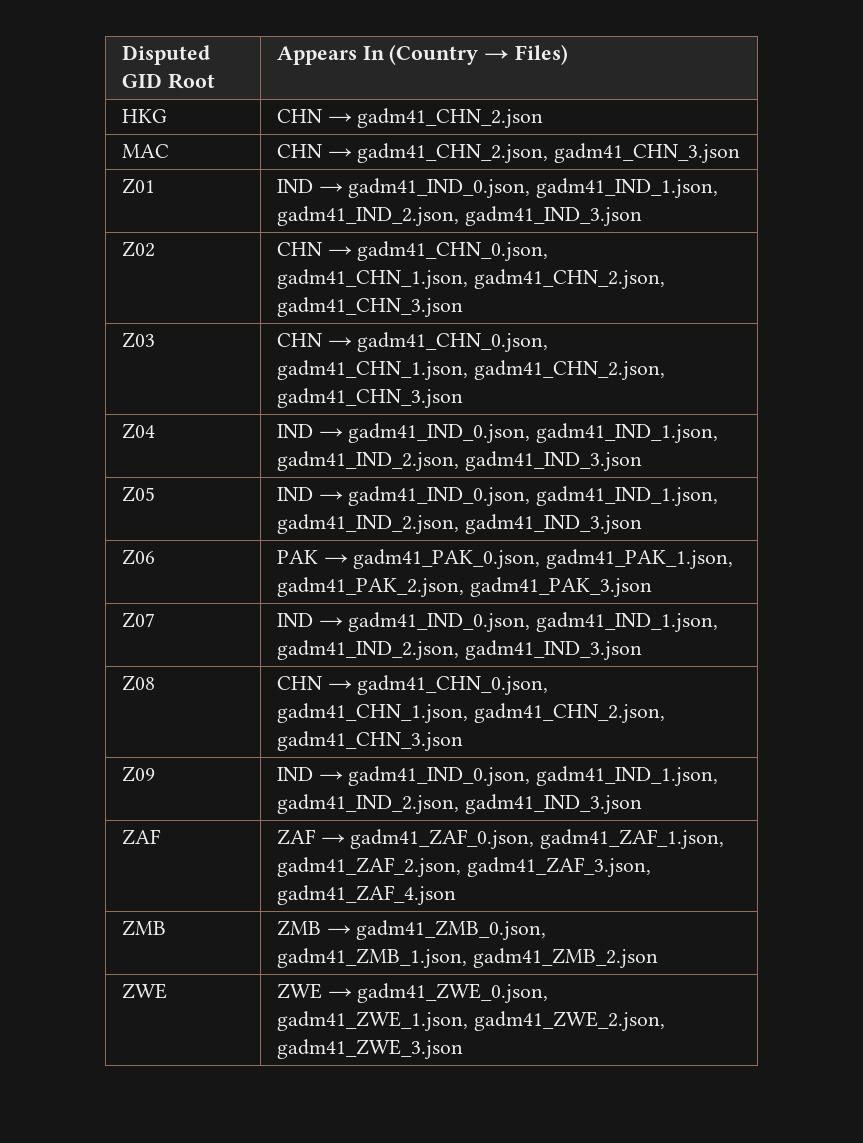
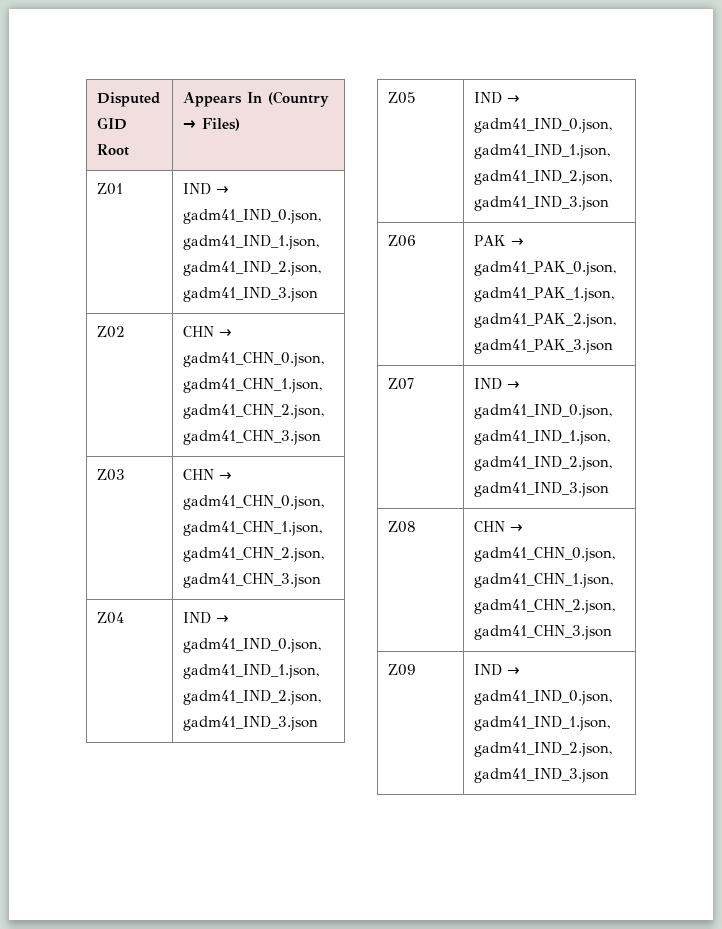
[121,109,167,123] [276,108,544,128] [121,144,169,158] [276,143,741,163] // HKG | CHN → gadm41_CHN_2.json // MAC | CHN → gadm41_CHN_2.json, gadm41_CHN_3.json -> (240, 124) none
[121,829,161,845] [276,829,725,849] [276,857,651,877] [276,885,456,905] [121,920,166,936] [276,920,547,940] [276,948,658,968] [121,983,167,999] [276,983,549,1003] [276,1011,665,1031] [276,1039,463,1059] // ZAF | ZAF → gadm41_ZAF_0.json, gadm41_ZAF_1.json, gadm41_ZAF_2.json, gadm41_ZAF_3.json, gadm41_ZAF_4.json // ZMB | ZMB → gadm41_ZMB_0.json, gadm41_ZMB_1.json, gadm41_ZMB_2.json // ZWE | ZWE → gadm41_ZWE_0.json, gadm41_ZWE_1.json, gadm41_ZWE_2.json, gadm41_ZWE_3.json -> (609, 775) none

